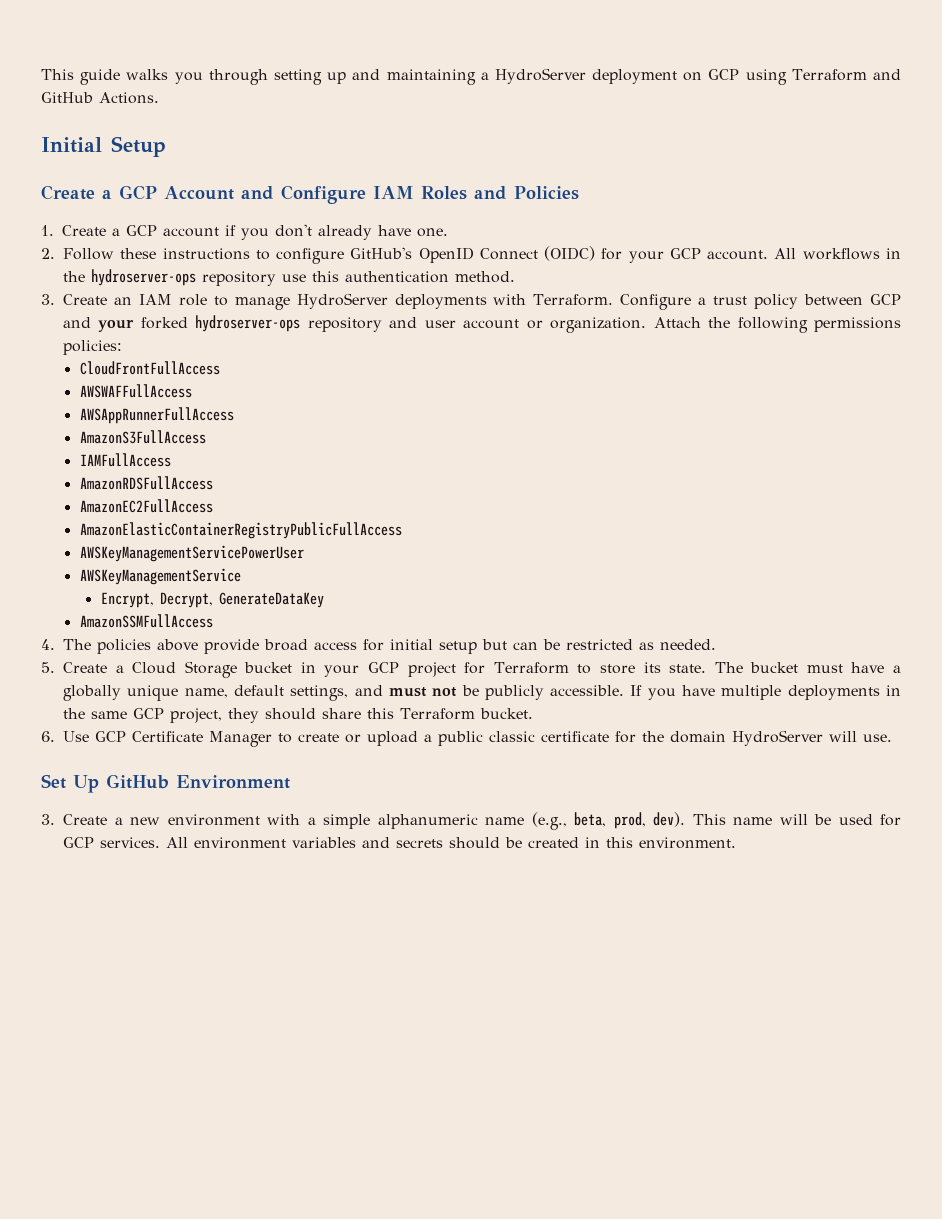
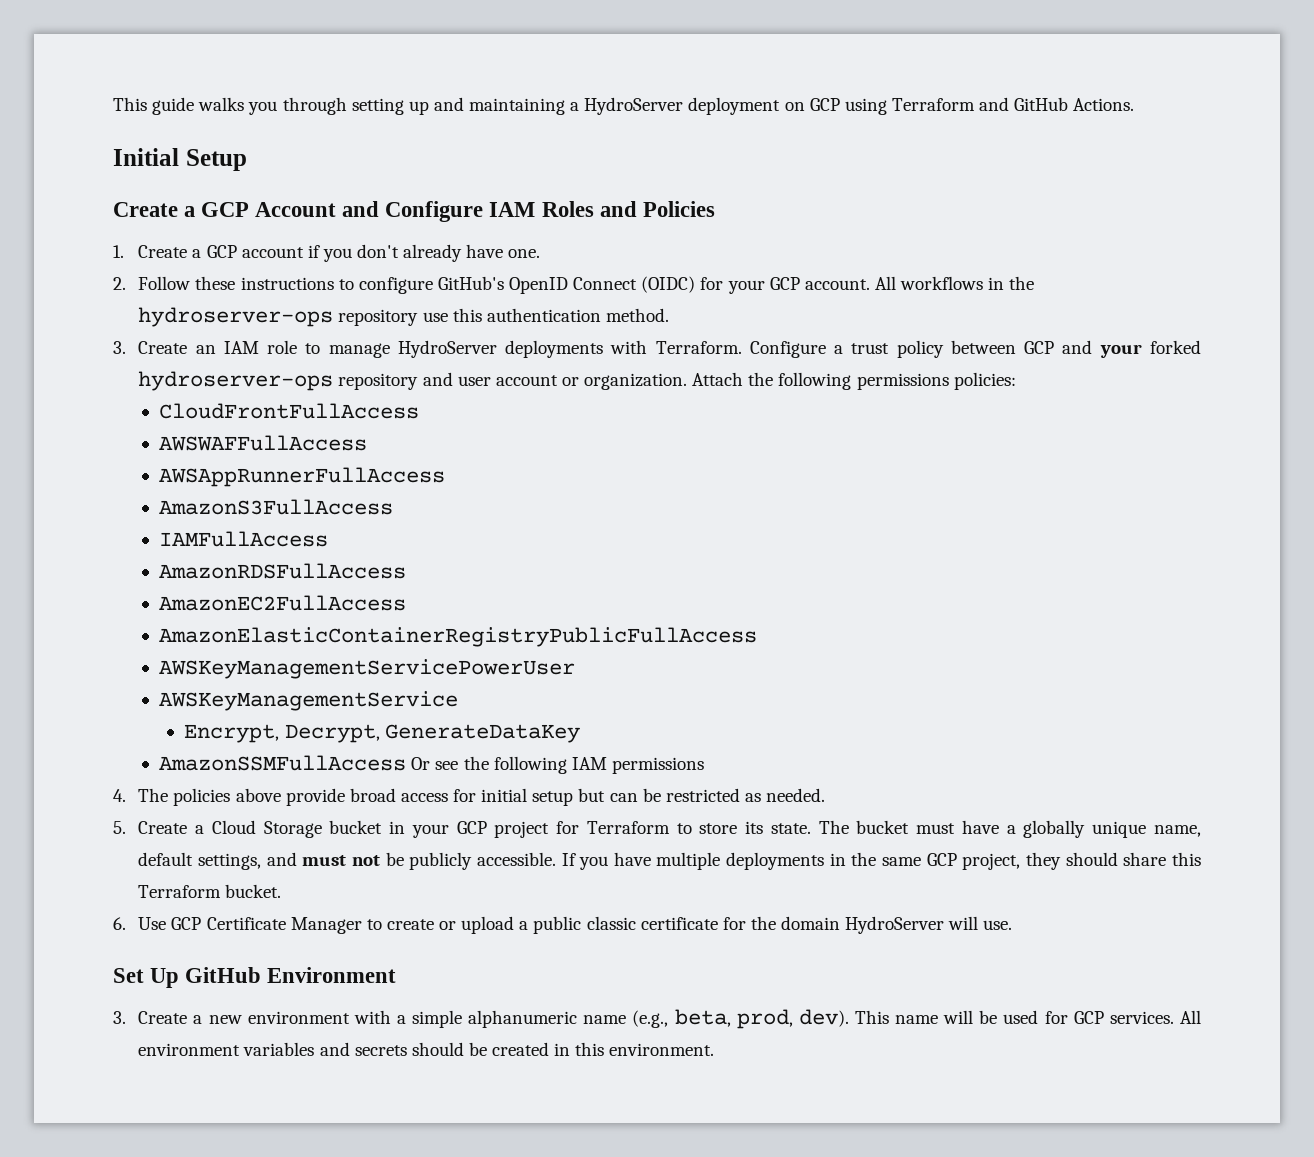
(213, 621) none -> [411,756,704,774] Or see the following IAM permissions

